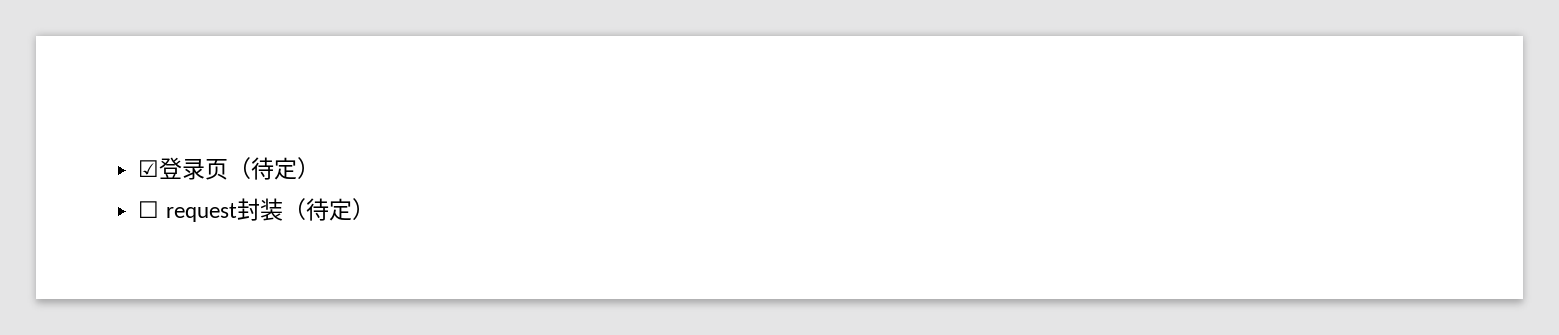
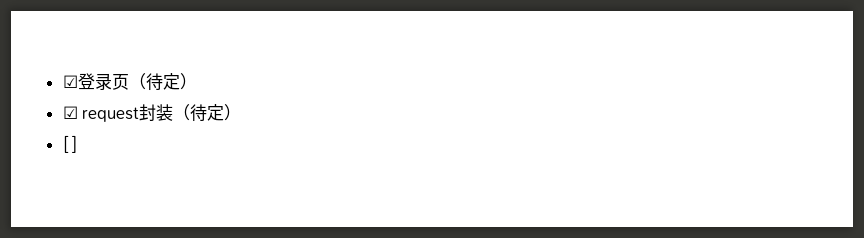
[138,201,160,218] ☐ -> [62,106,78,119] ☑
(375, 209) none -> [62,135,78,153] // [ ]

